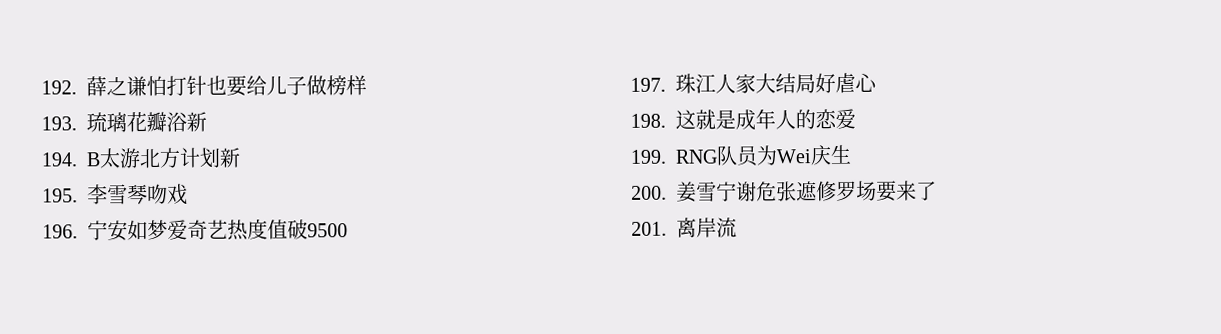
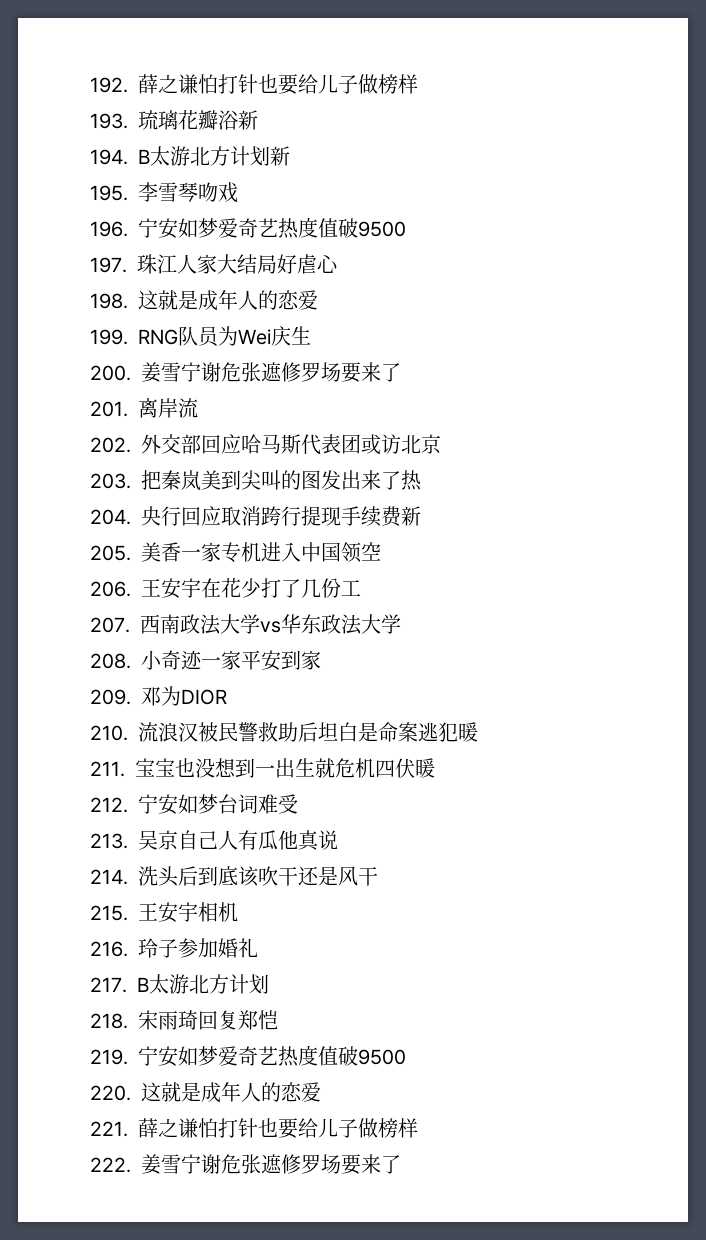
(737, 227) none -> [90,434,441,455] [90,470,422,491] [90,506,421,527] [90,542,381,563] [90,578,361,599] [90,614,401,635] [90,650,321,671] [90,686,227,706] [90,722,478,742] [90,758,435,778] [90,794,298,815] [90,830,338,851] [90,866,378,887] [90,902,238,923] [90,938,258,958] [90,974,269,994] [90,1010,278,1030] [90,1045,406,1067] [90,1082,321,1103] [90,1118,418,1139] [90,1154,401,1175] // 202.外交部回应哈马斯代表团或访北京 // 203.把秦岚美到尖叫的图发出来了热 // 204.央行回应取消跨行提现手续费新 // 205.美香一家专机进入中国领空 // 206.王安宇在花少打了几份工 // 207.西南政法大学vs华东政法大学 // 208.小奇迹一家平安到家 // 209.邓为DIOR // 210.流浪汉被民警救助后坦白是命案逃犯暖 // 211.宝宝也没想到一出生就危机四伏暖 // 212.宁安如梦台词难受 // 213.吴京自己人有瓜他真说 // 214.洗头后到底该吹干还是风干 // 215.王安宇相机 // 216.玲子参加婚礼 // 217. B太游北方计划 // 218.宋雨琦回复郑恺 // 219.宁安如梦爱奇艺热度值破9500 // 220.这就是成年人的恋爱 // 221.薛之谦怕打针也要给儿子做榜样 // 222.姜雪宁谢危张遮修罗场要来了

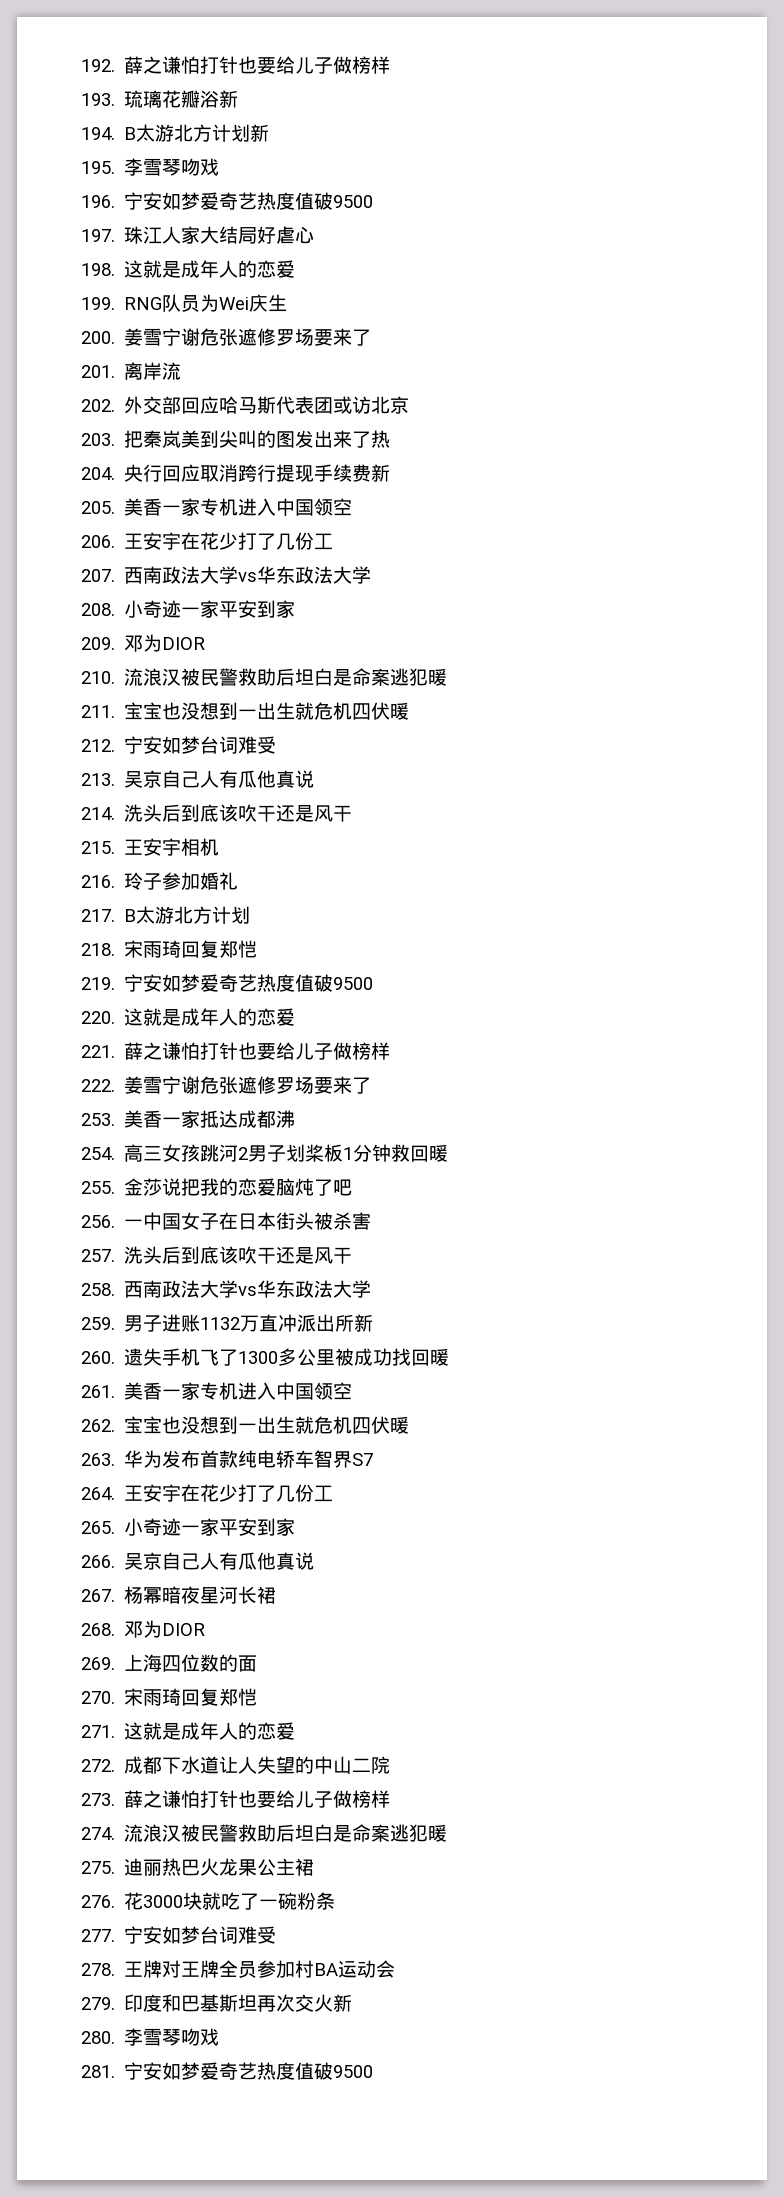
(401, 1164) none -> [81,1110,296,1128] [81,1144,449,1162] [81,1178,353,1196] [81,1212,372,1230] [81,1246,353,1264] [81,1280,372,1298] [81,1314,374,1332] [81,1348,450,1366] [81,1382,353,1400] [81,1416,410,1434] [81,1450,374,1468] [81,1484,334,1502] [81,1518,296,1536] [81,1552,315,1570] [81,1586,277,1604] [81,1620,206,1638] [81,1654,258,1672] [81,1688,258,1706] [81,1722,296,1740] [81,1756,391,1774] [81,1790,391,1808] [81,1824,448,1842] [81,1858,315,1876] [81,1892,336,1910] [81,1926,277,1944] [81,1960,396,1978] [81,1994,353,2012] [81,2028,220,2046] [81,2062,374,2080] // 253.美香一家抵达成都沸 // 254.高三女孩跳河2男子划桨板1分钟救回暖 // 255.金莎说把我的恋爱脑炖了吧 // 256.一中国女子在日本街头被杀害 // 257.洗头后到底该吹干还是风干 // 258.西南政法大学vs华东政法大学 // 259.男子进账1132万直冲派出所新 // 260.遗失手机飞了1300多公里被成功找回暖 // 261.美香一家专机进入中国领空 // 262.宝宝也没想到一出生就危机四伏暖 // 263.华为发布首款纯电轿车智界S7 // 264.王安宇在花少打了几份工 // 265.小奇迹一家平安到家 // 266.吴京自己人有瓜他真说 // 267.杨幂暗夜星河长裙 // 268.邓为DIOR // 269.上海四位数的面 // 270.宋雨琦回复郑恺 // 271.这就是成年人的恋爱 // 272.成都下水道让人失望的中山二院 // 273.薛之谦怕打针也要给儿子做榜样 // 274.流浪汉被民警救助后坦白是命案逃犯暖 // 275.迪丽热巴火龙果公主裙 // 276.花3000块就吃了一碗粉条 // 277.宁安如梦台词难受 // 278.王牌对王牌全员参加村BA运动会 // 279.印度和巴基斯坦再次交火新 // 280.李雪琴吻戏 // 281.宁安如梦爱奇艺热度值破9500

